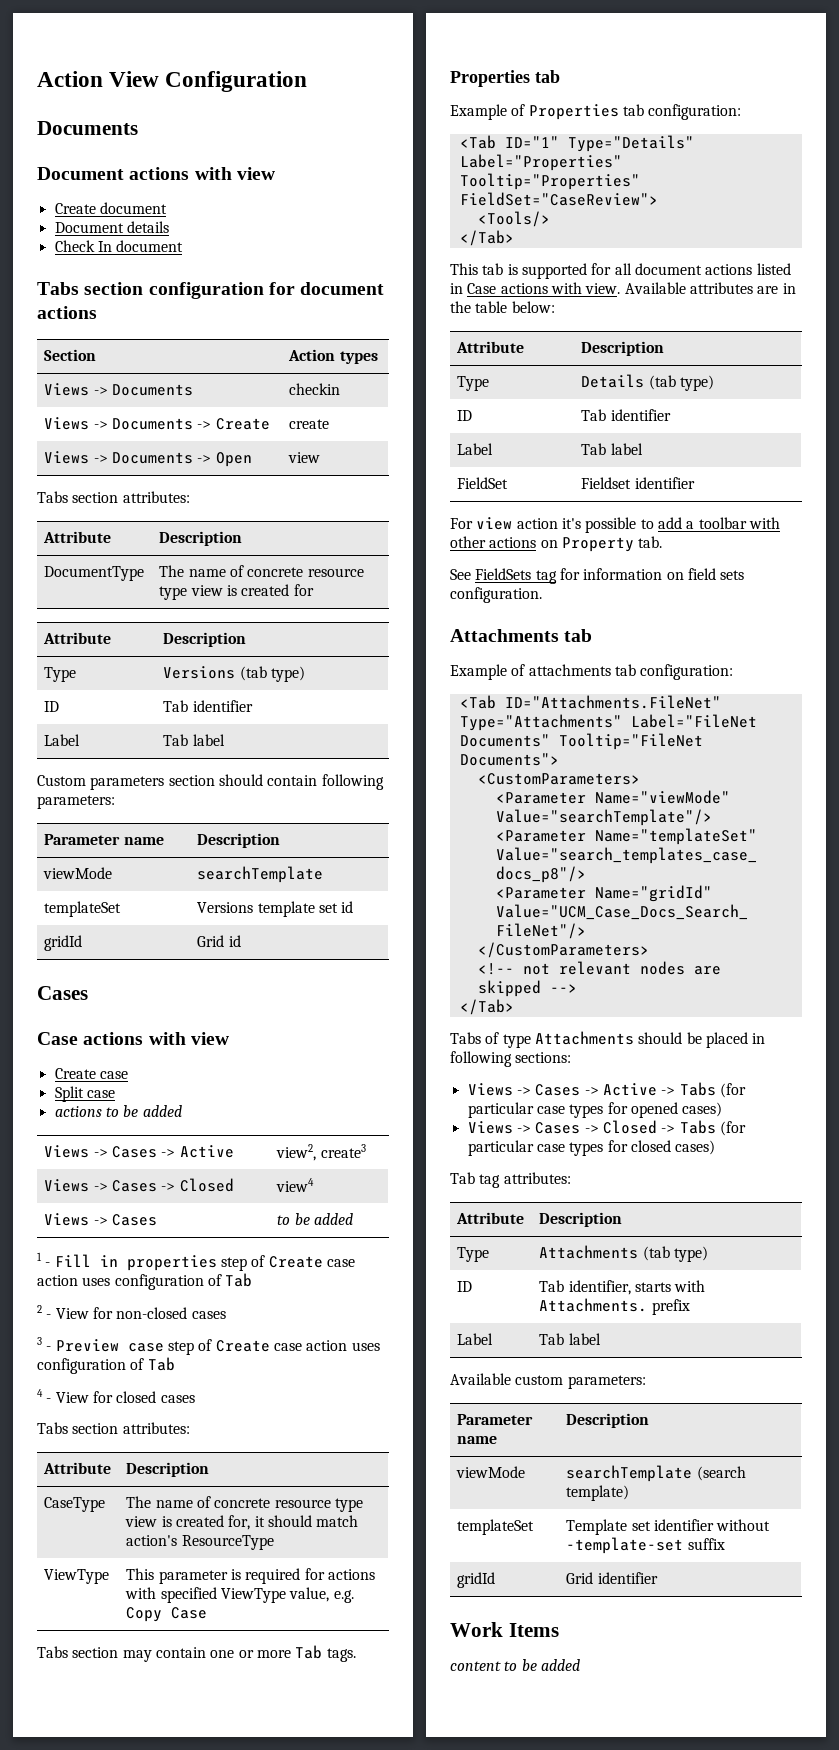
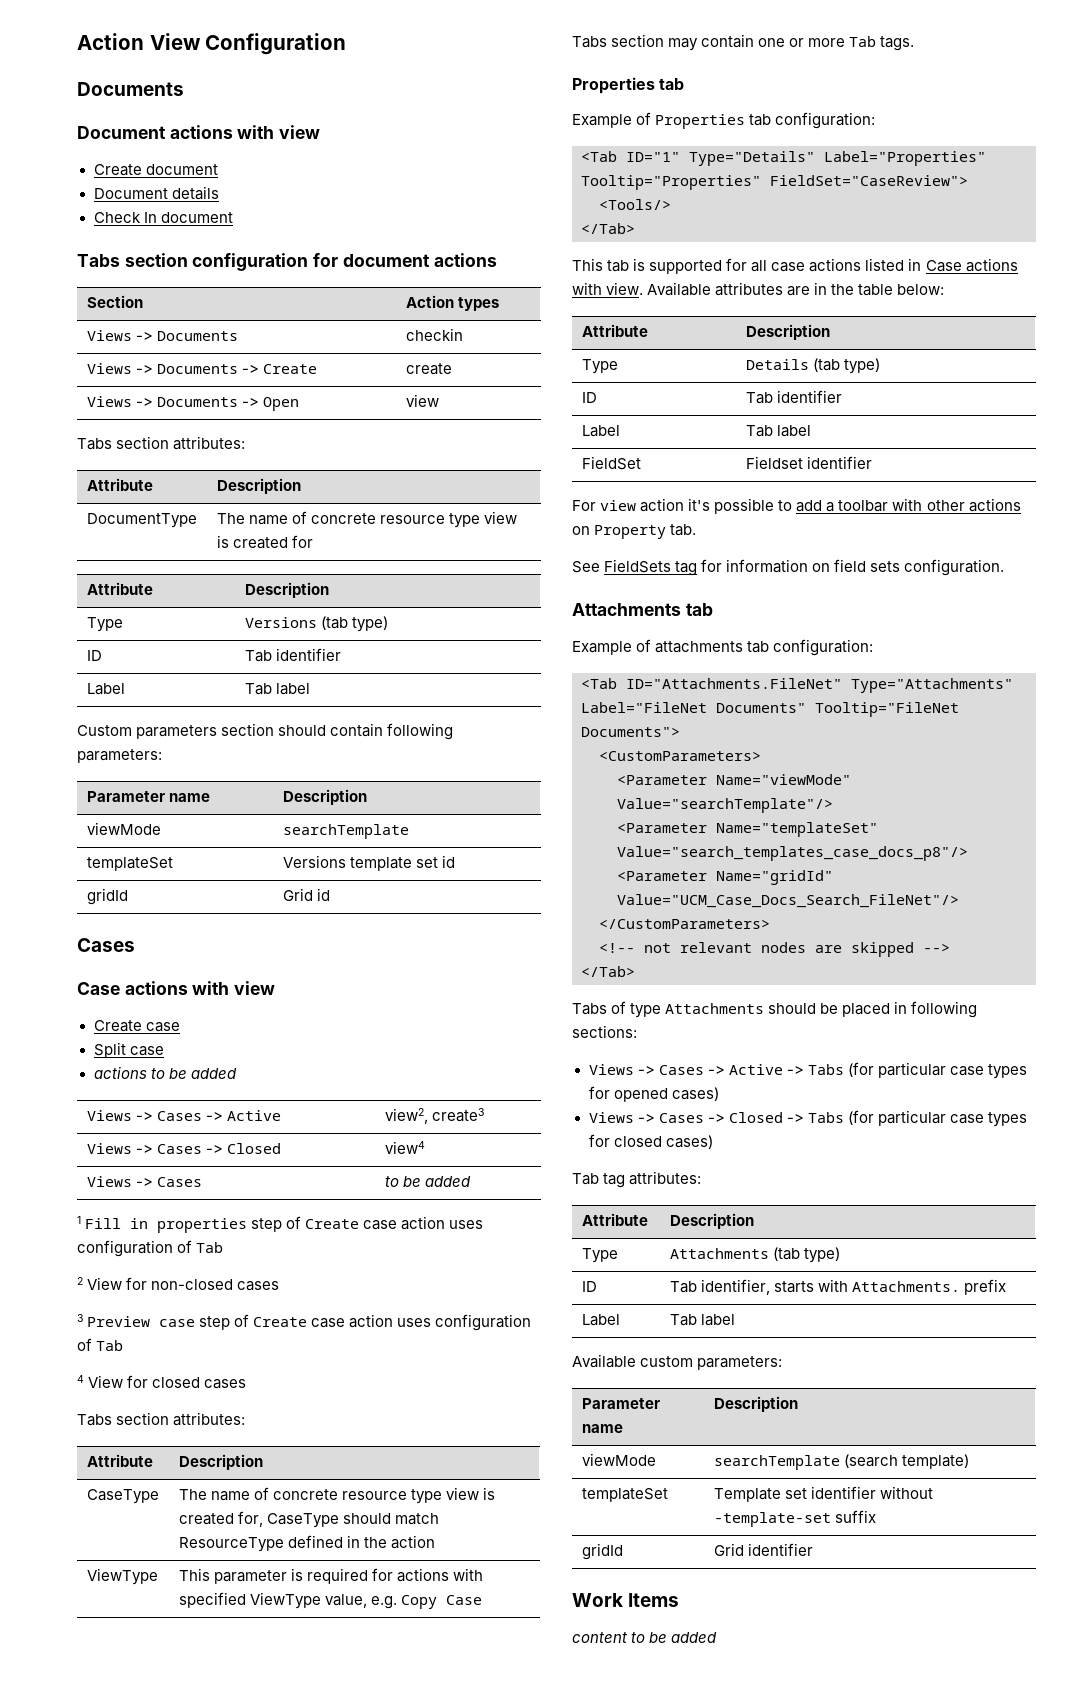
[45,1262,51,1267] - -> (81, 1220) none
[46,1314,52,1319] - -> (83, 1281) none
[46,1346,52,1351] - -> (83, 1318) none
[46,1398,52,1403] - -> (84, 1379) none
[254,1516,265,1527] it -> [266,1513,339,1528] CaseType
[126,1535,178,1546] action's -> (439, 1519) none
(274, 1542) none -> [287,1535,435,1549] defined in the action
[634,263,702,275] document -> [771,262,806,272] case

